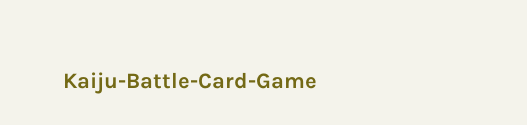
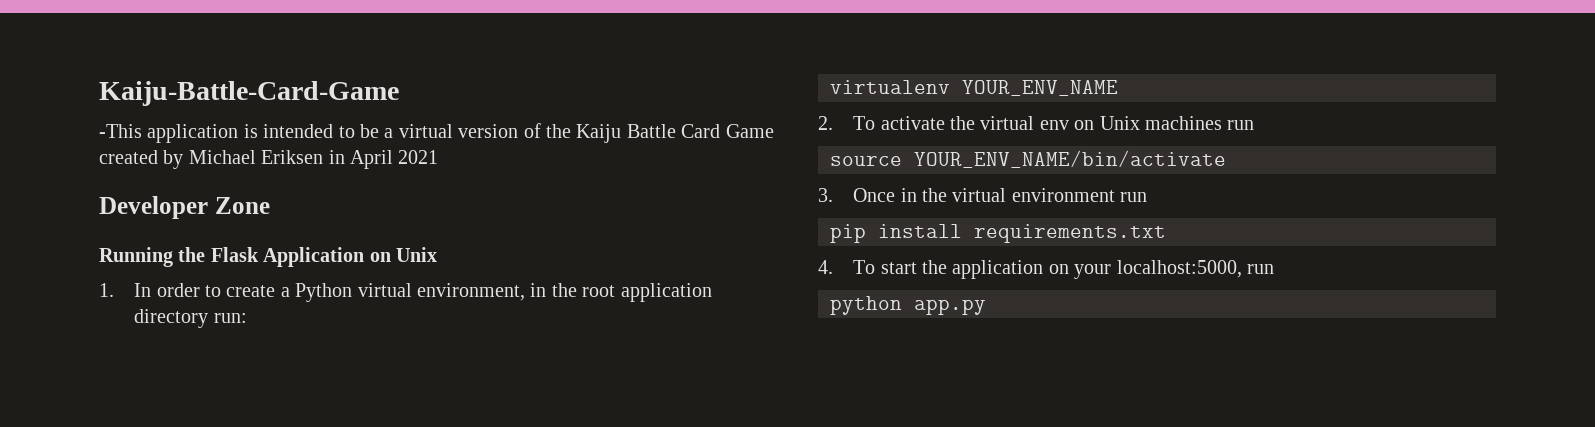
(317, 83) none -> [99,123,774,143] [99,150,439,169] [99,196,270,219] [99,247,437,267] [99,283,712,302] [134,309,247,328] [830,80,1118,96] [818,116,1255,130] [830,150,1226,168] [818,188,1148,202] [830,224,1166,243] [818,260,1275,279] [830,296,986,315] // -This application is intended to be a virtual version of the Kaiju Battle Card Game created by Michael Eriksen in April 2021 // Developer Zone // Running the Flask Application on Unix // 1. In order to create a Python virtual environment, in the root application directory run: // virtualenv YOUR_ENV_NAME // 2. To activate the virtual env on Unix machines run // source YOUR_ENV_NAME/bin/activate // 3. Once in the virtual environment run // pip install requirements.txt // 4. To start the application on your localhost:5000, run // python app.py

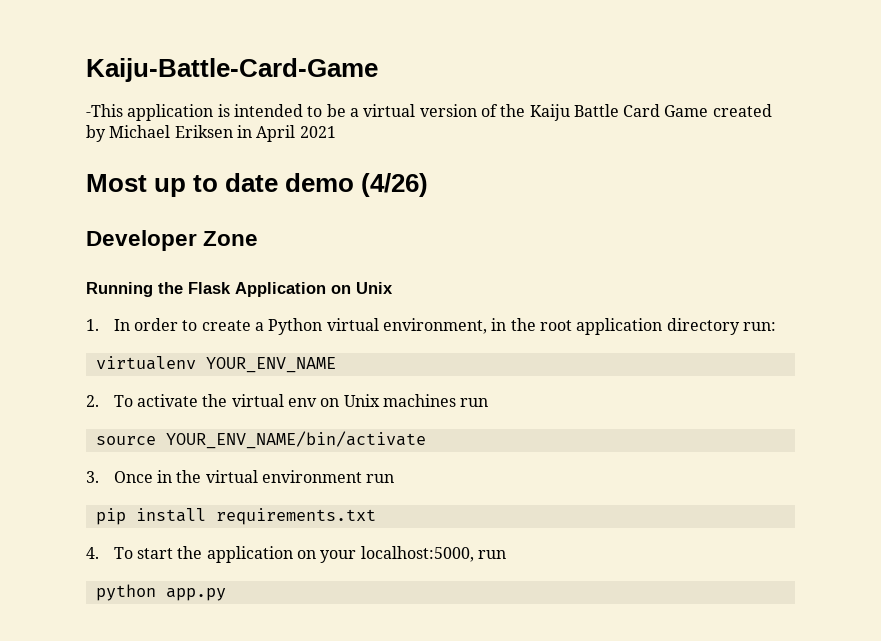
(439, 157) none -> [86,173,429,197] // Most up to date demo (4/26)

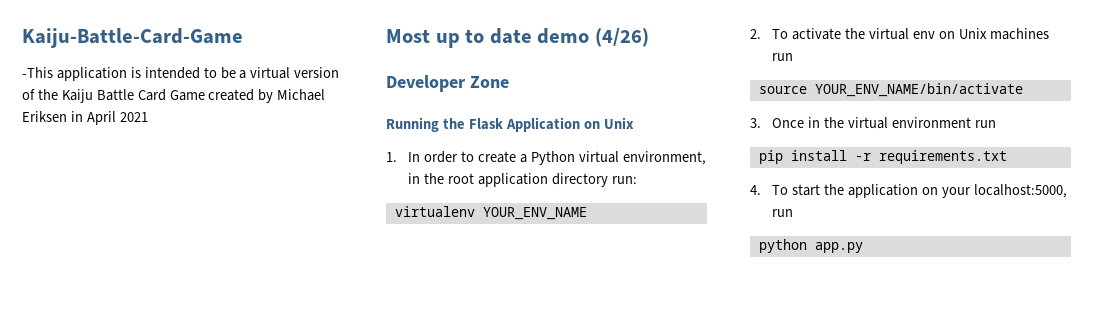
(206, 515) none -> [854,153,871,161] -r

